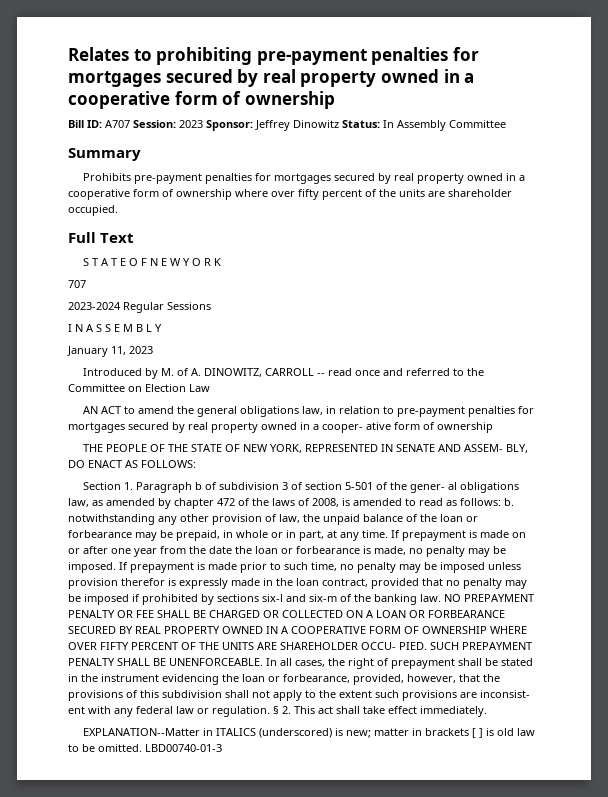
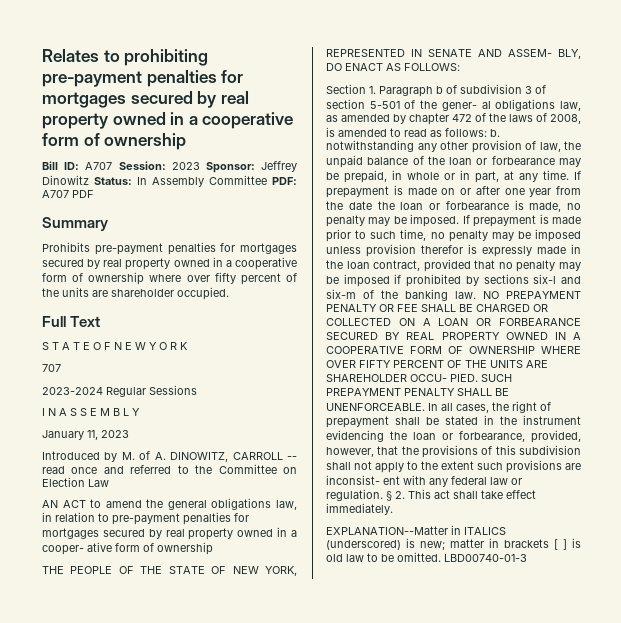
(506, 124) none -> [272,177,297,185] [42,190,94,198] PDF: A707 PDF

